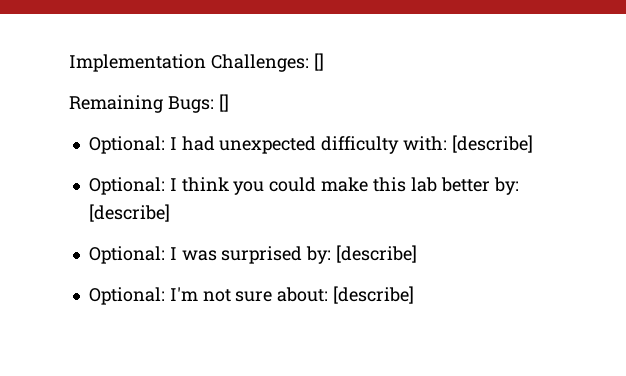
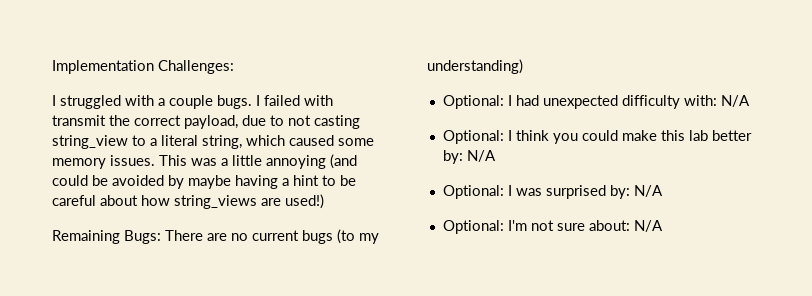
[313,53,324,71] [69,94,229,113] [] // Remaining Bugs: [] -> [52,95,333,109] [52,115,360,129] [52,135,374,149] [52,154,357,169] [52,175,356,189] [52,194,324,209] [52,229,379,244] [427,59,523,74] // I struggled with a couple bugs. I failed with transmit the correct payload, due to not casting string_view to a literal string, which caused some memory issues. This was a little annoying (and could be avoided by maybe having a hint to be careful about how string_views are used!) // Remaining Bugs: There are no current bugs (to my understanding)
[451,135,533,153] [describe] -> [720,95,750,107] N/A
[88,204,170,222] [describe] -> [466,150,496,162] N/A
[336,245,418,263] [describe] -> [633,185,663,197] N/A
[333,286,415,304] [describe] -> [633,220,663,232] N/A

